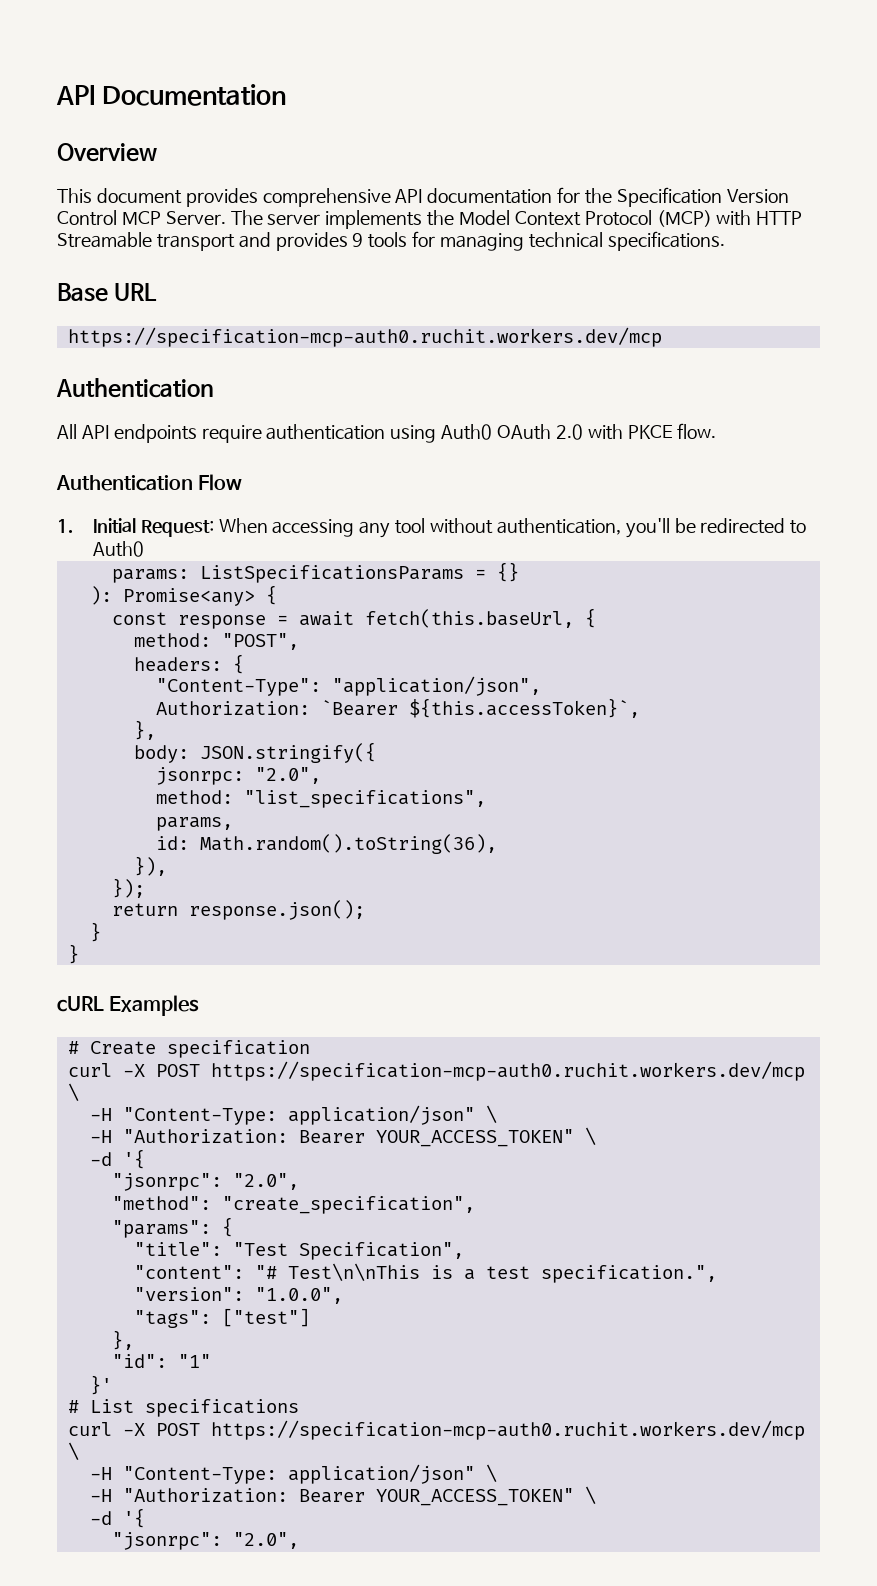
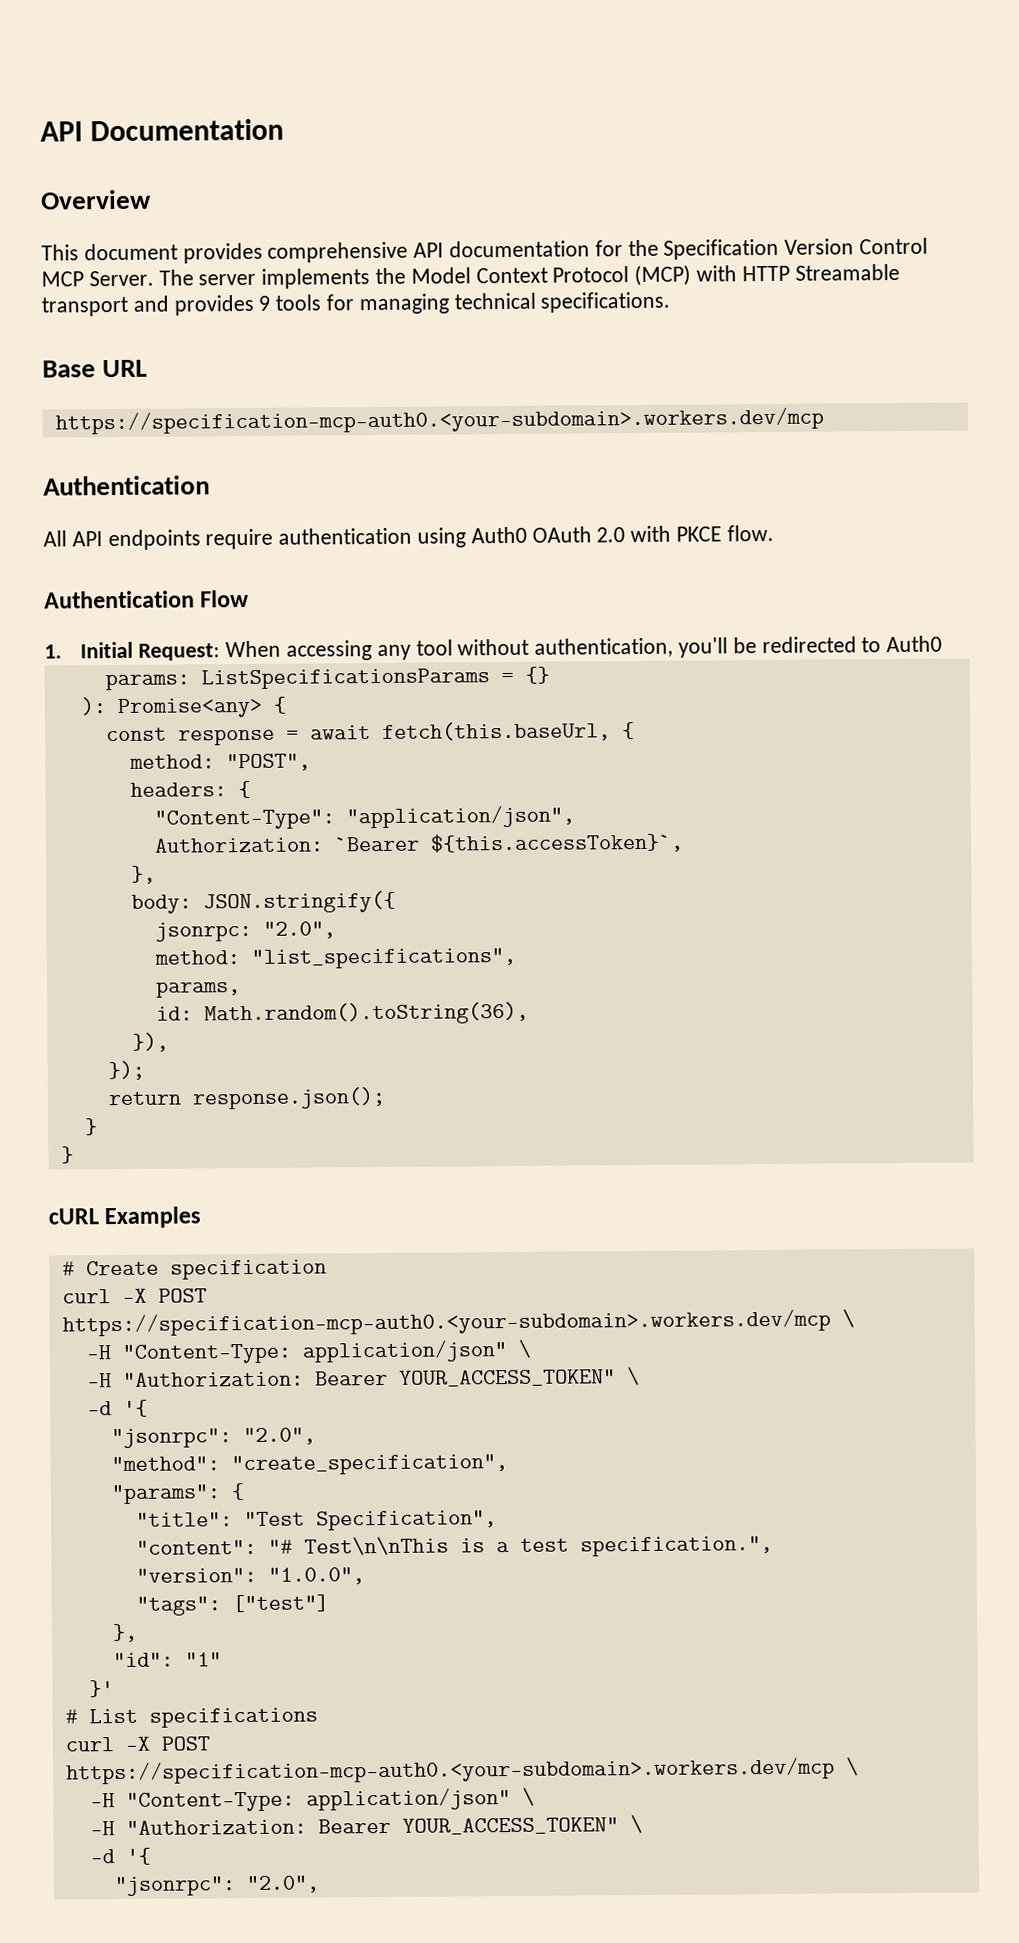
[67,327,662,347] https://specification-mcp-auth0.ruchit.workers.dev/mcp -> [54,407,824,435] https://specification-mcp-auth0.<your-subdomain>.workers.dev/mcp
[210,1061,805,1081] https://specification-mcp-auth0.ruchit.workers.dev/mcp -> [61,1309,831,1337] https://specification-mcp-auth0.<your-subdomain>.workers.dev/mcp
[210,1420,805,1440] https://specification-mcp-auth0.ruchit.workers.dev/mcp -> [65,1757,835,1785] https://specification-mcp-auth0.<your-subdomain>.workers.dev/mcp

